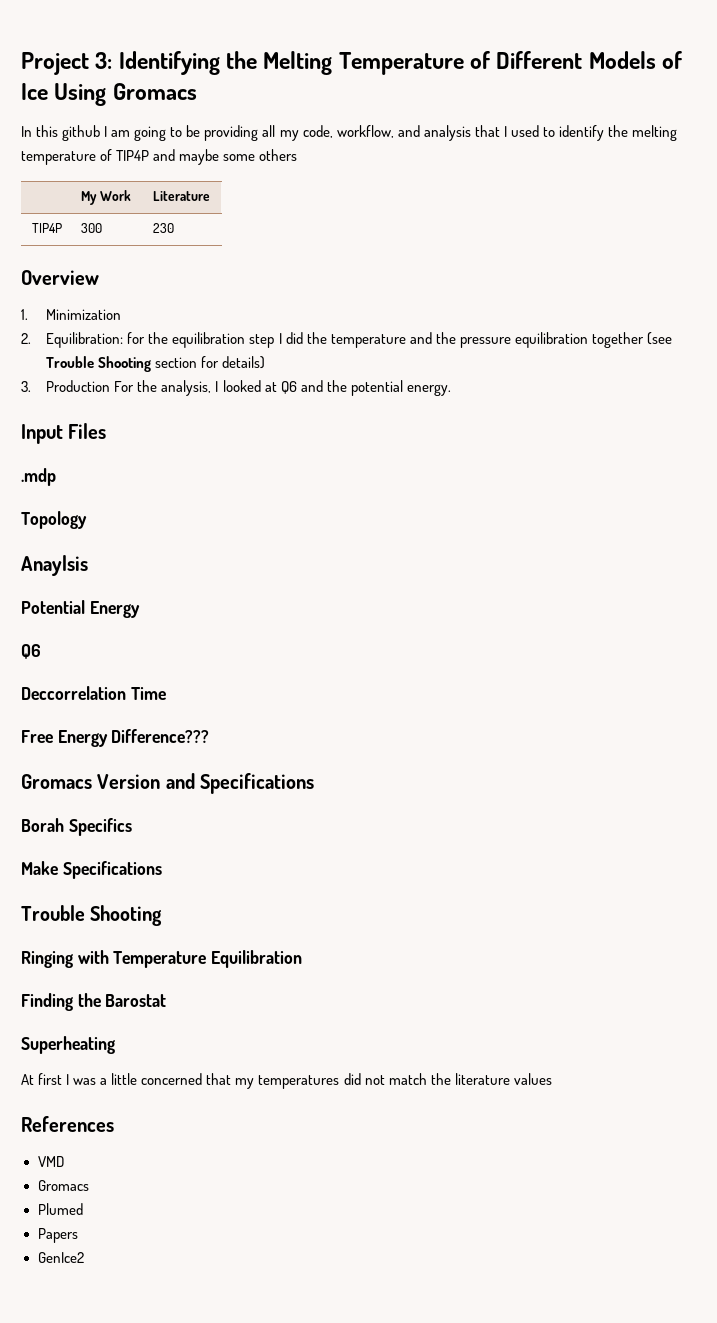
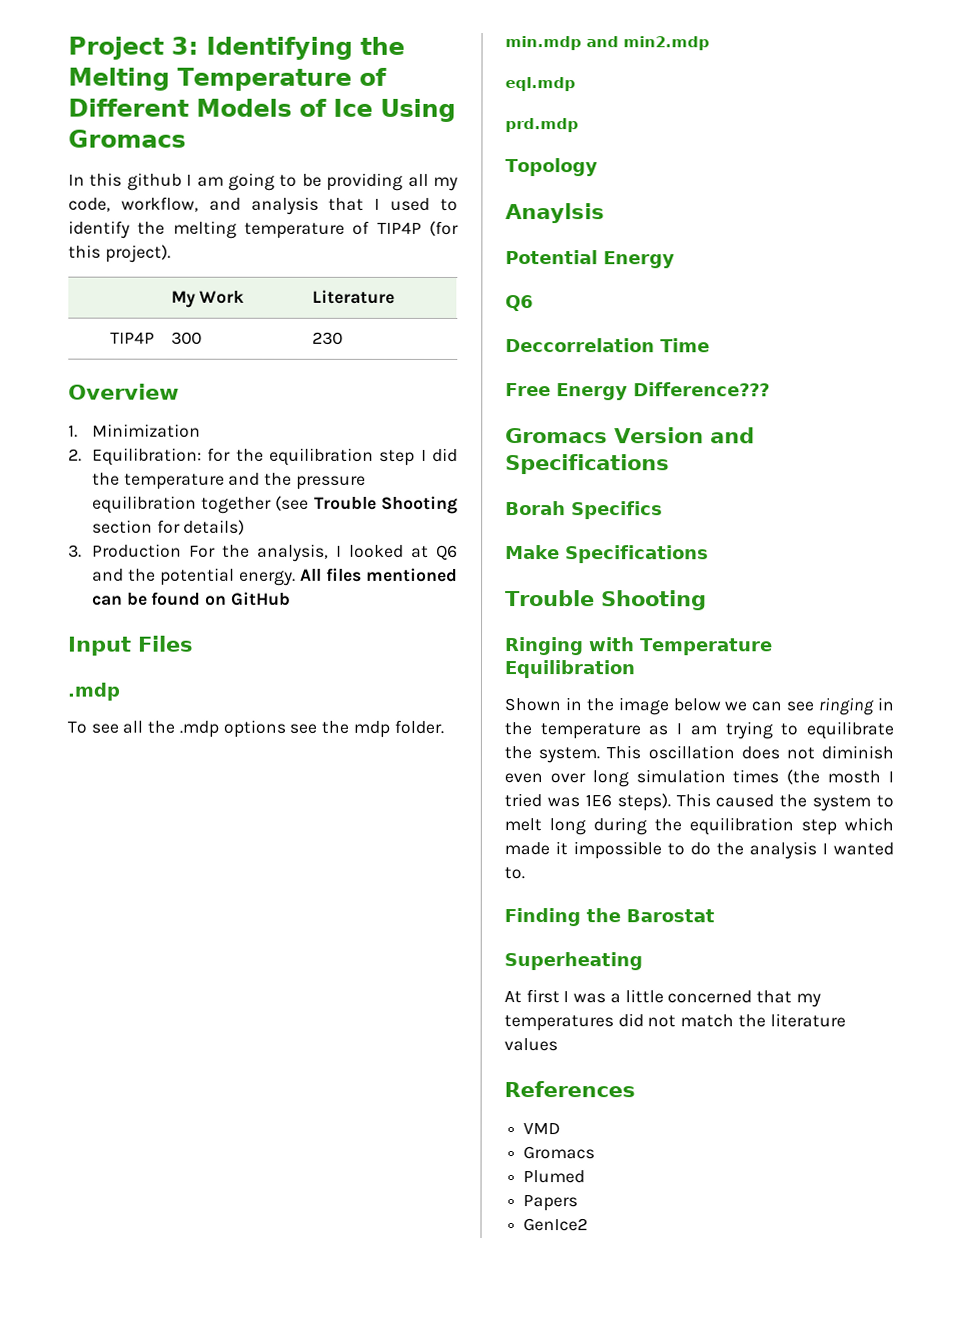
[153,149,298,165] and maybe some others -> [428,220,459,236] [68,244,171,263] (for this project).
[21,423,107,444] [21,468,56,486] // Input Files // .mdp -> [299,567,458,582] [91,591,291,606] [68,635,194,656] [67,682,120,701] [67,719,444,738] [505,36,710,51] [505,77,576,92] [505,118,579,133] All files mentioned can be found on GitHub // Input Files // .mdp // To see all the .mdp options see the mdp folder. // min.mdp and min2.mdp // eql.mdp // prd.mdp
(303, 959) none -> [504,697,894,716] [504,721,894,740] [504,745,895,764] [504,769,894,788] [504,793,894,812] [504,817,894,836] [504,841,894,860] [504,867,525,880] // Shown in the image below we can see ringing in the temperature as I am trying to equilibrate the system. This oscillation does not diminish even over long simulation times (the mosth I tried was 1E6 steps). This caused the system to melt long during the equilibration step which made it impossible to do the analysis I wanted to.

